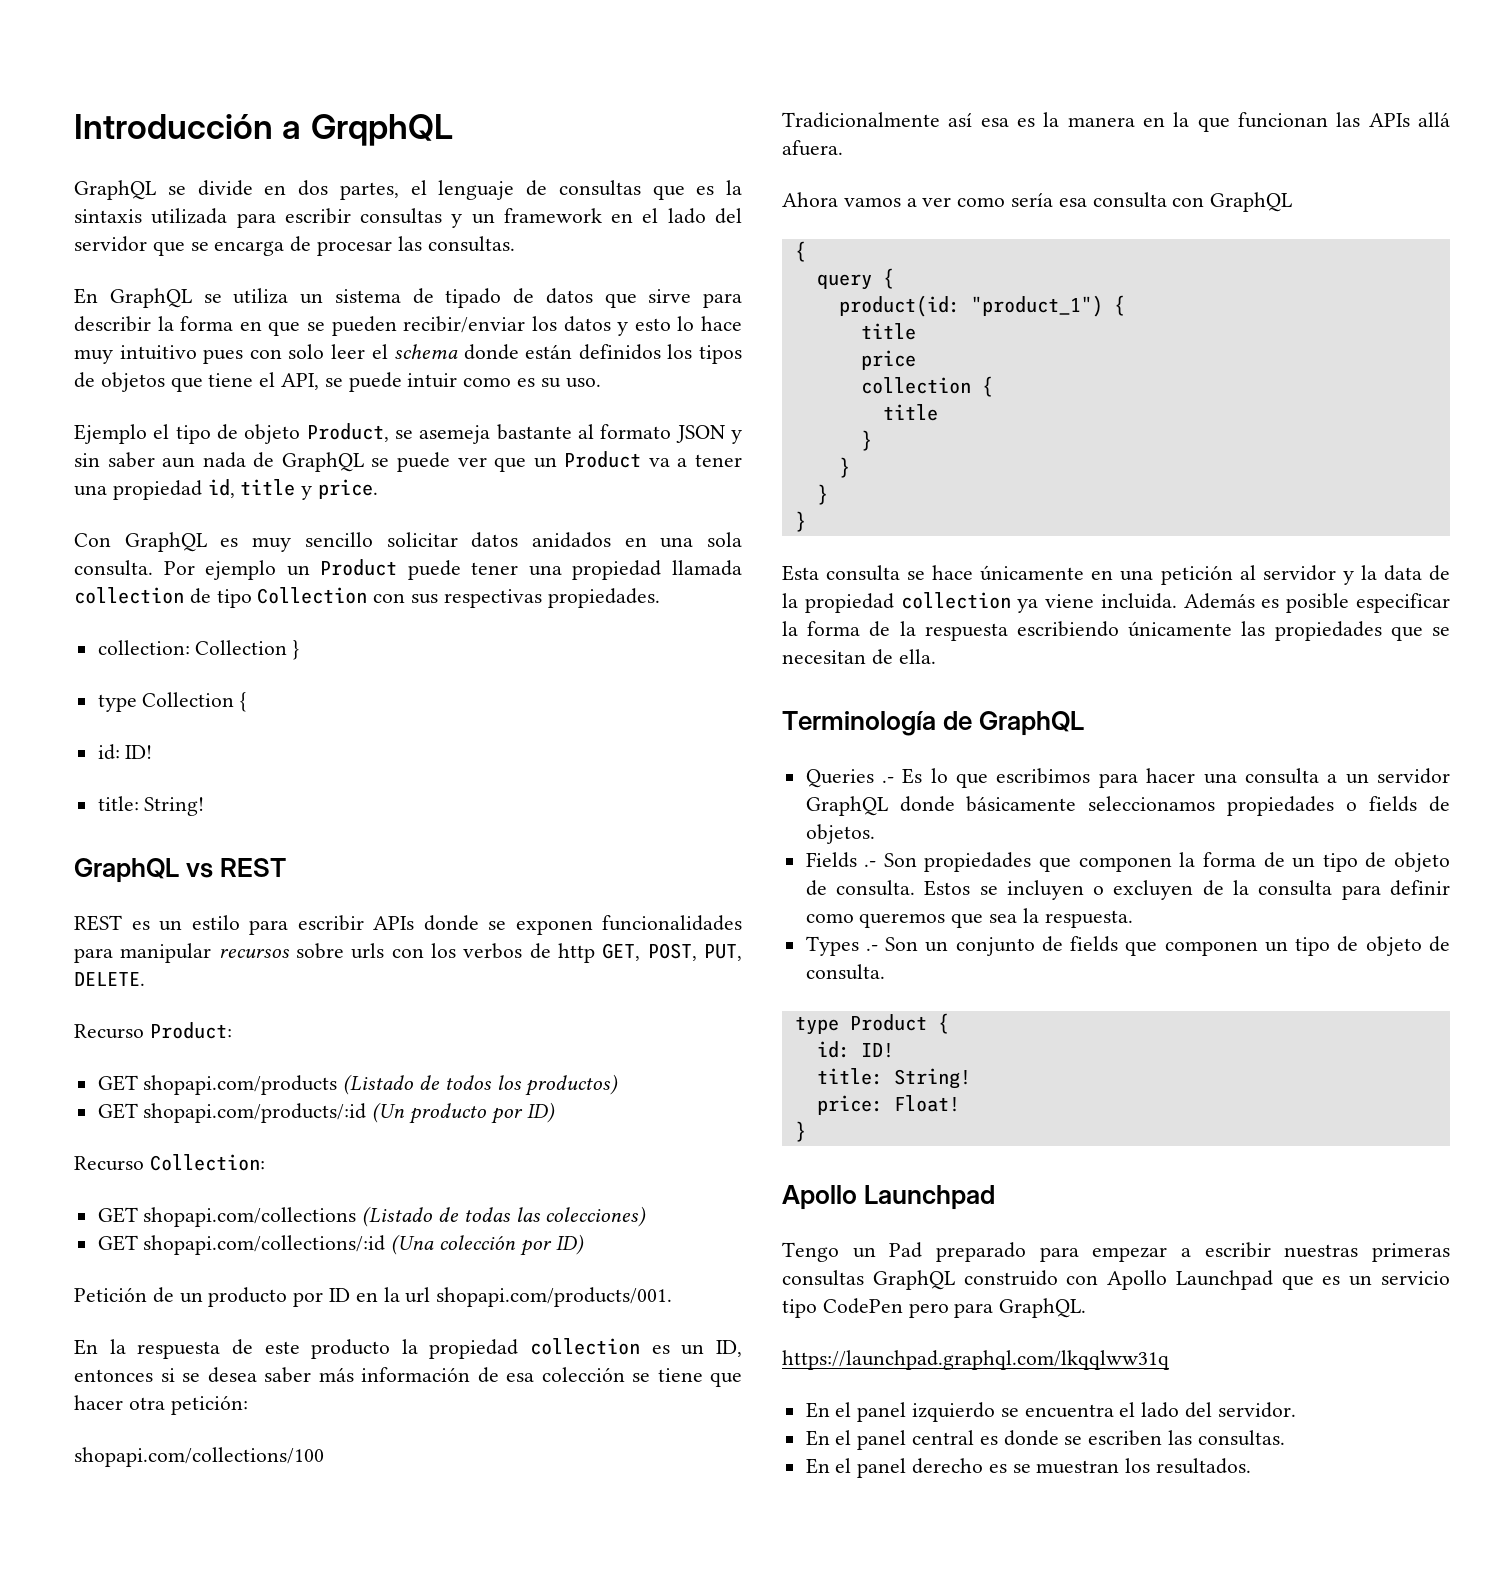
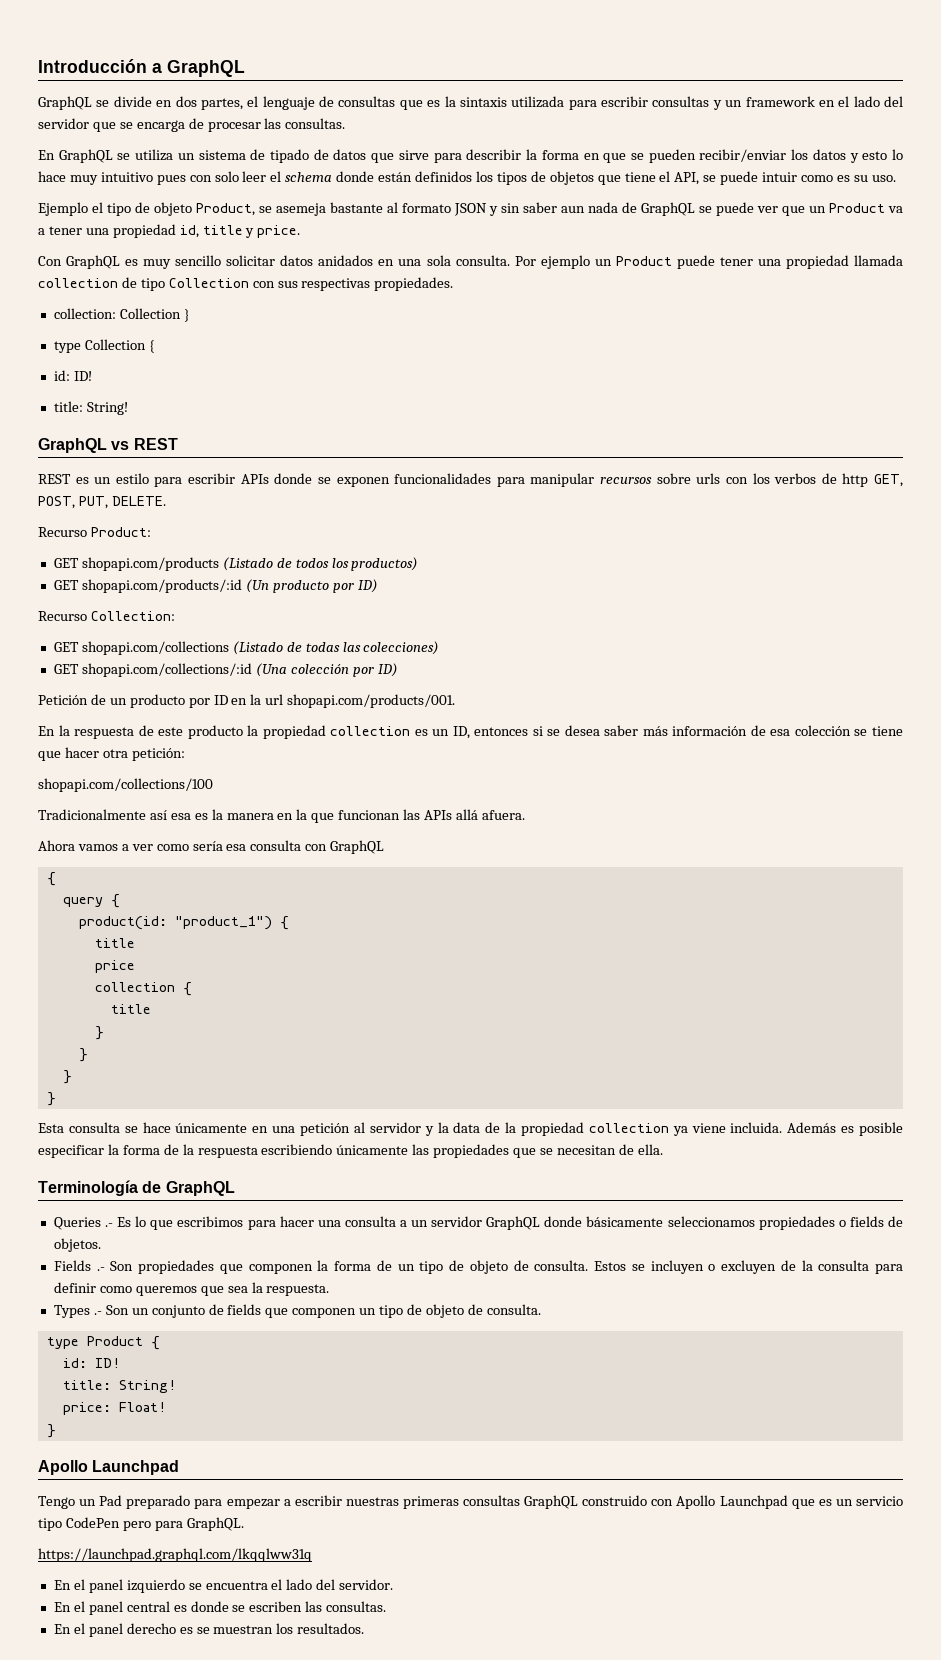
[310,114,453,146] GrqphQL -> [167,60,245,77] GraphQL

